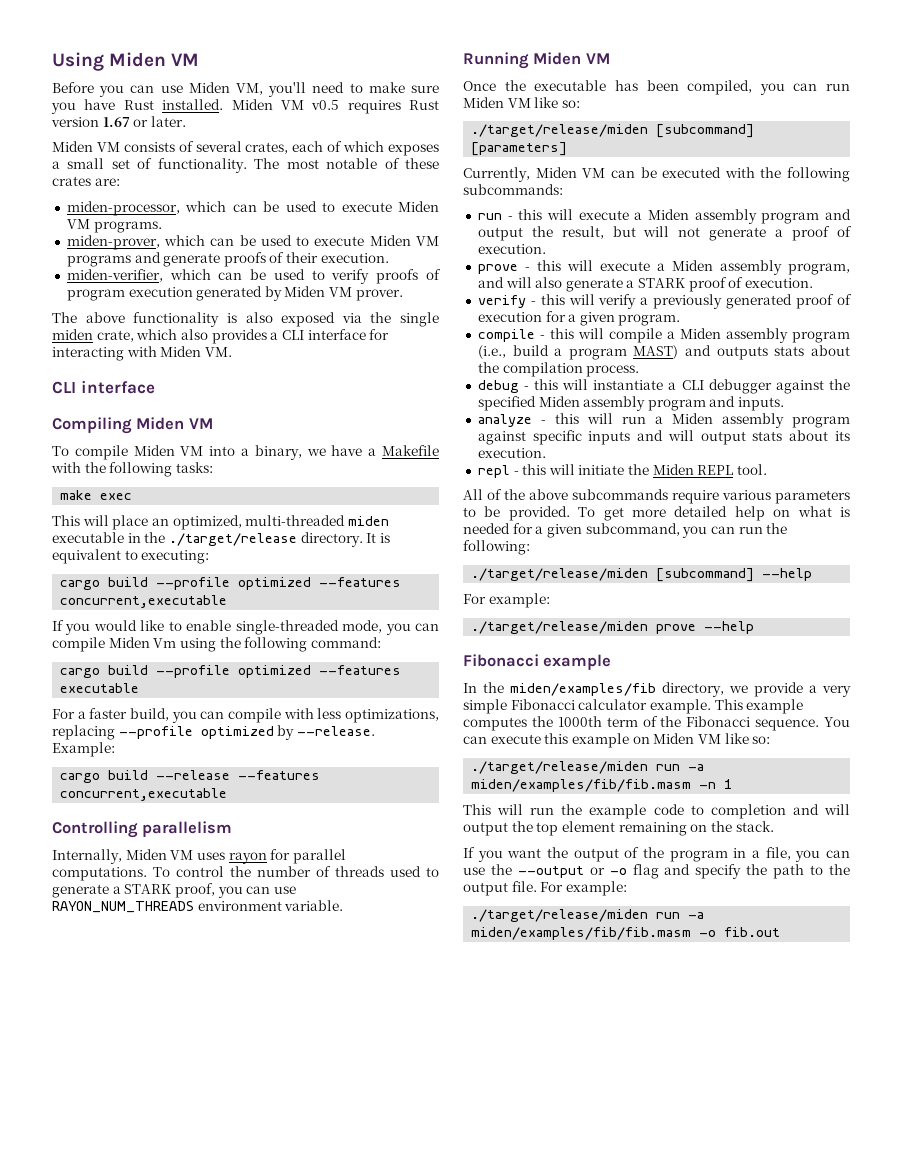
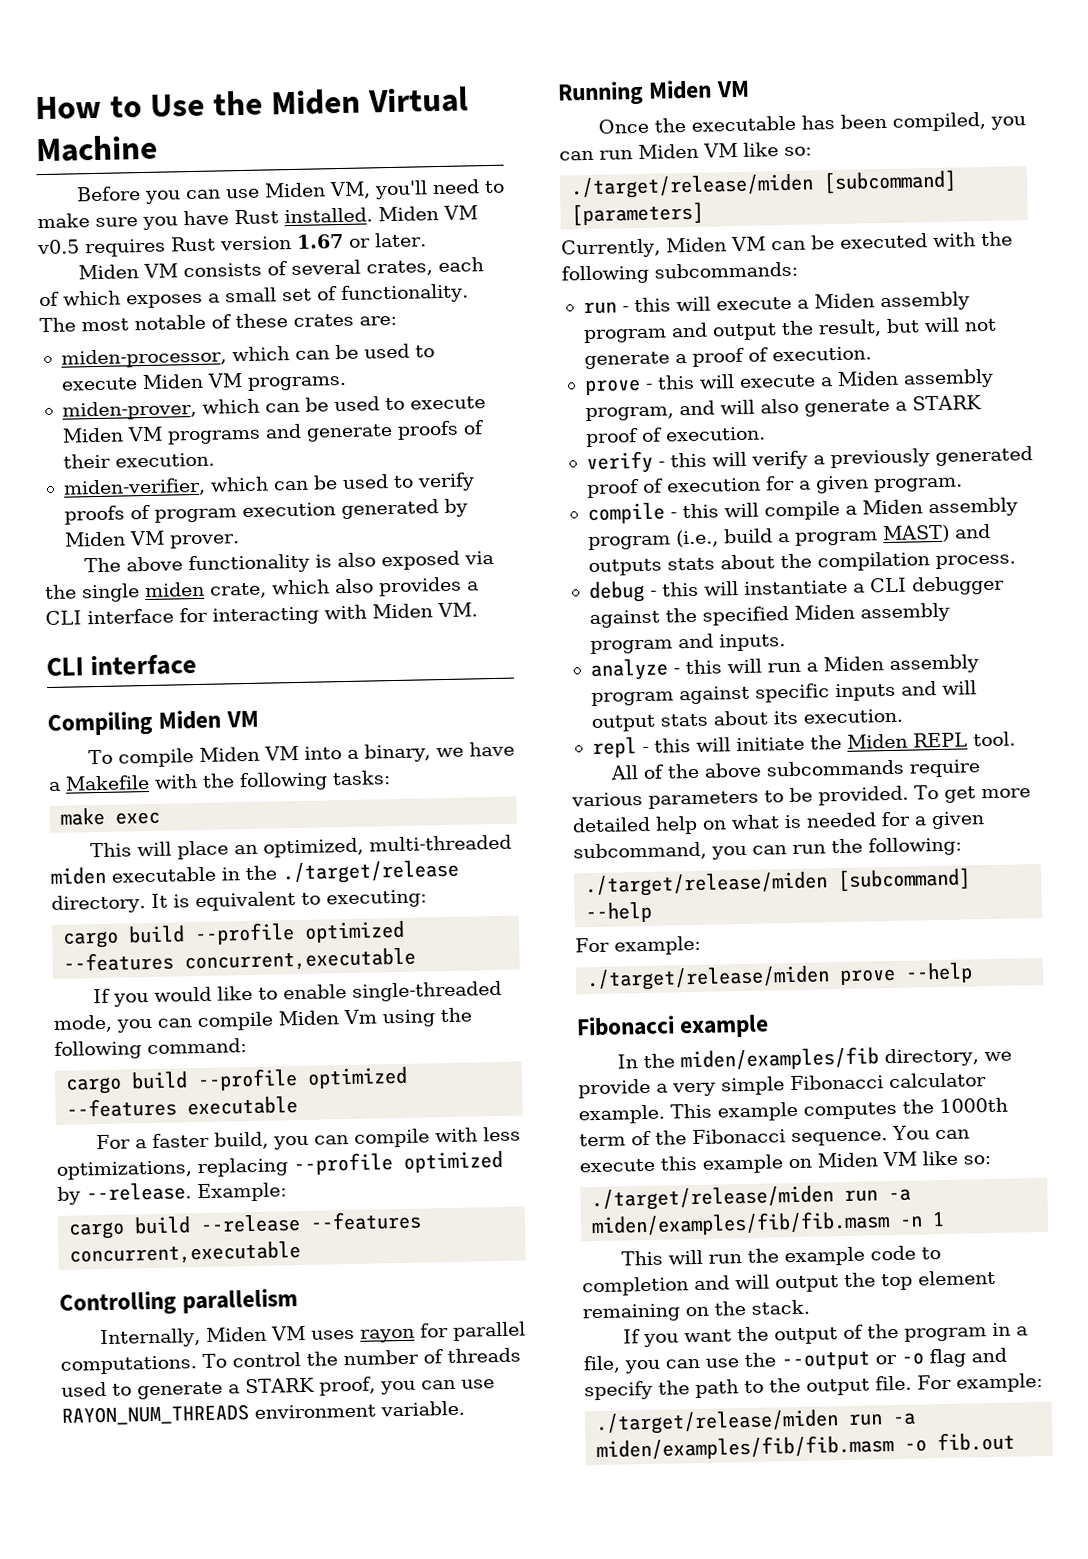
[52,52,200,71] Using Miden VM -> [35,86,469,120] [35,134,158,163] How to Use the Miden Virtual Machine

